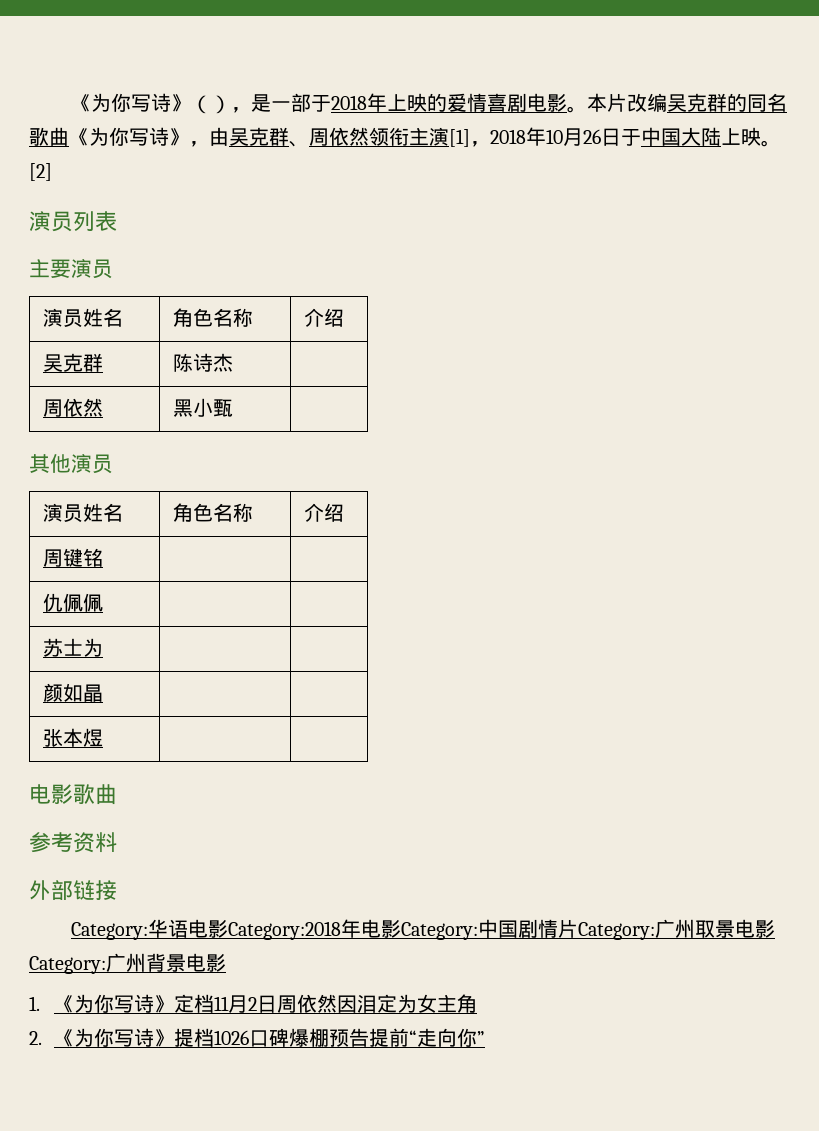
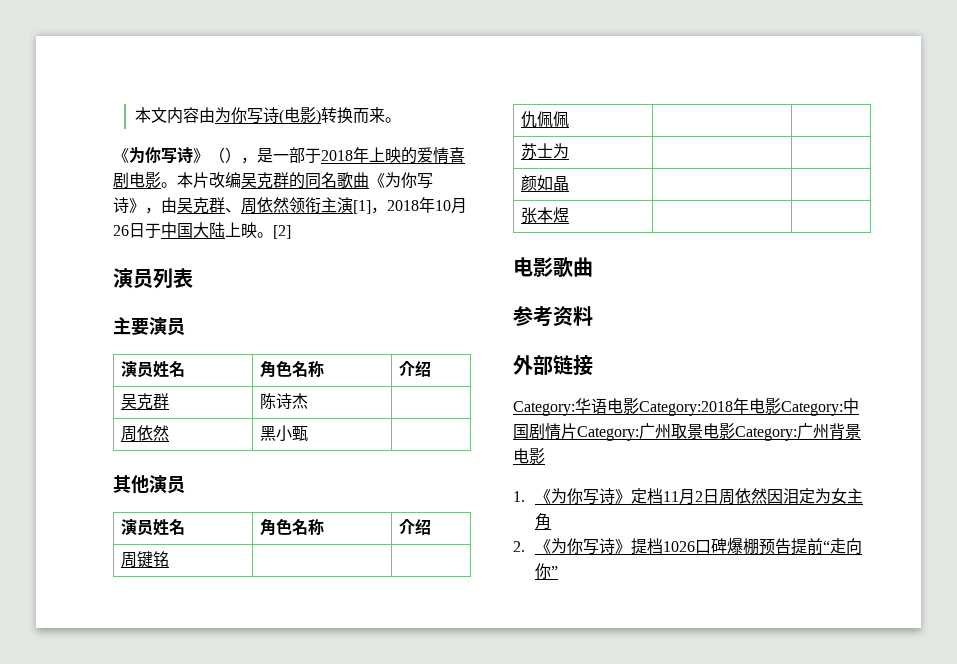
(70, 103) none -> [135,107,402,125] 本文内容由为你写诗(电影)转换而来。 //

